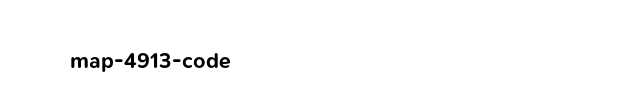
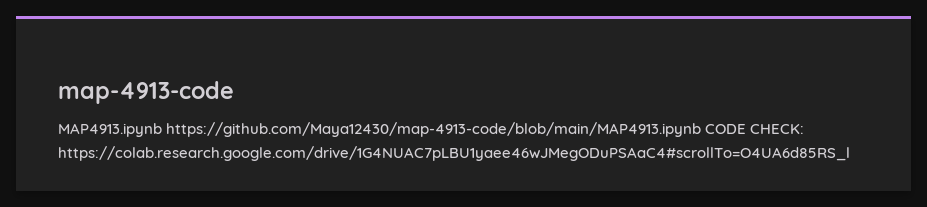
(231, 62) none -> [58,122,805,137] [58,146,850,161] // MAP4913.ipynb https://github.com/Maya12430/map-4913-code/blob/main/MAP4913.ipynb CODE CHECK: https://colab.research.google.com/drive/1G4NUAC7pLBU1yaee46wJMegODuPSAaC4#scrollTo=O4UA6d85RS_l

